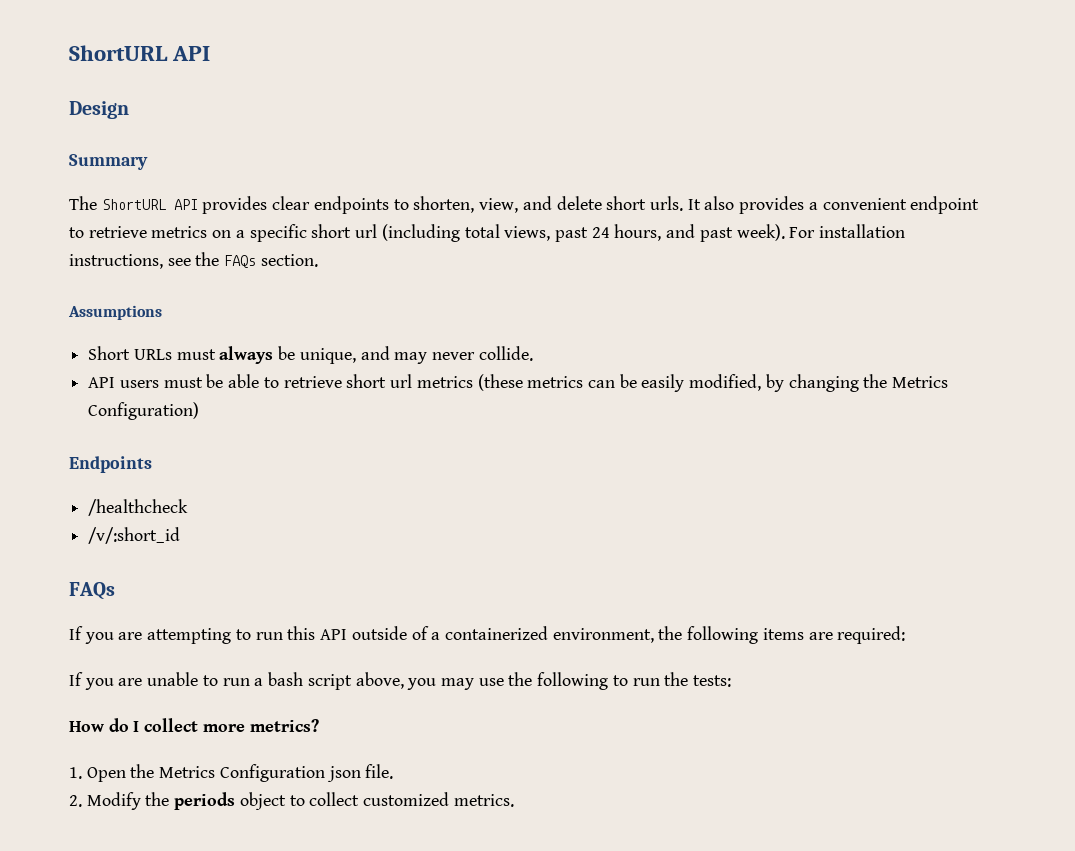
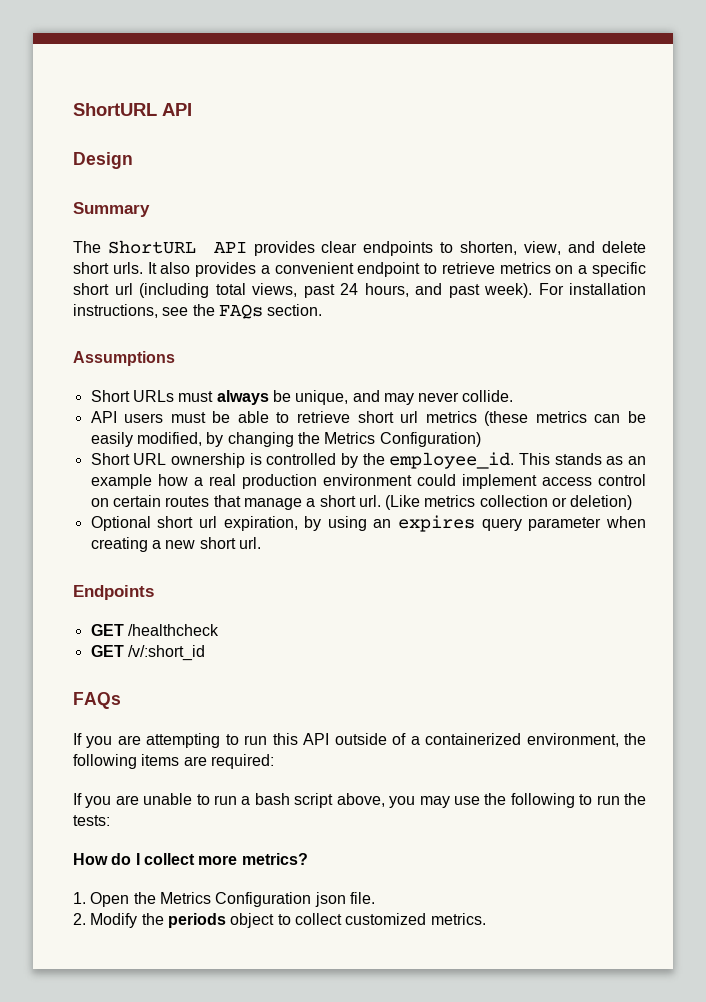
(200, 411) none -> [90,452,646,469] [90,474,646,489] [90,495,633,510] [90,515,646,532] [90,537,261,552] // Short URL ownership is controlled by the employee_id. This stands as an example how a real production environment could implement access control on certain routes that manage a short url. (Like metrics collection or deletion) // Optional short url expiration, by using an expires query parameter when creating a new short url.
(152, 464) none -> [90,624,124,636] GET
(189, 507) none -> [90,645,124,657] GET

